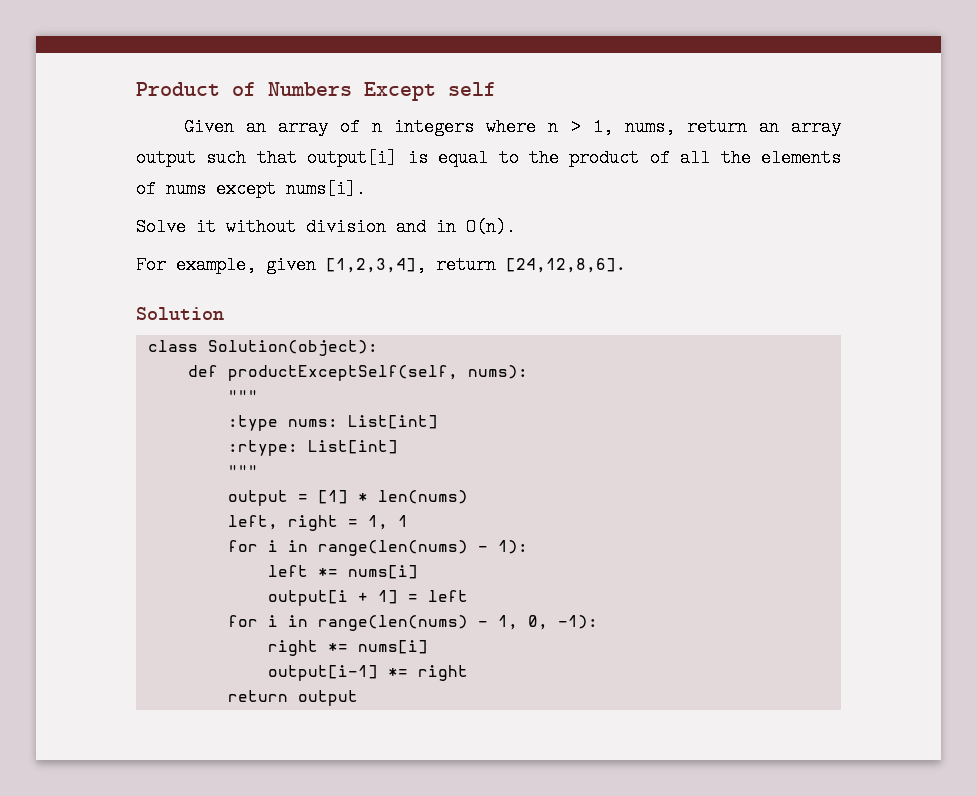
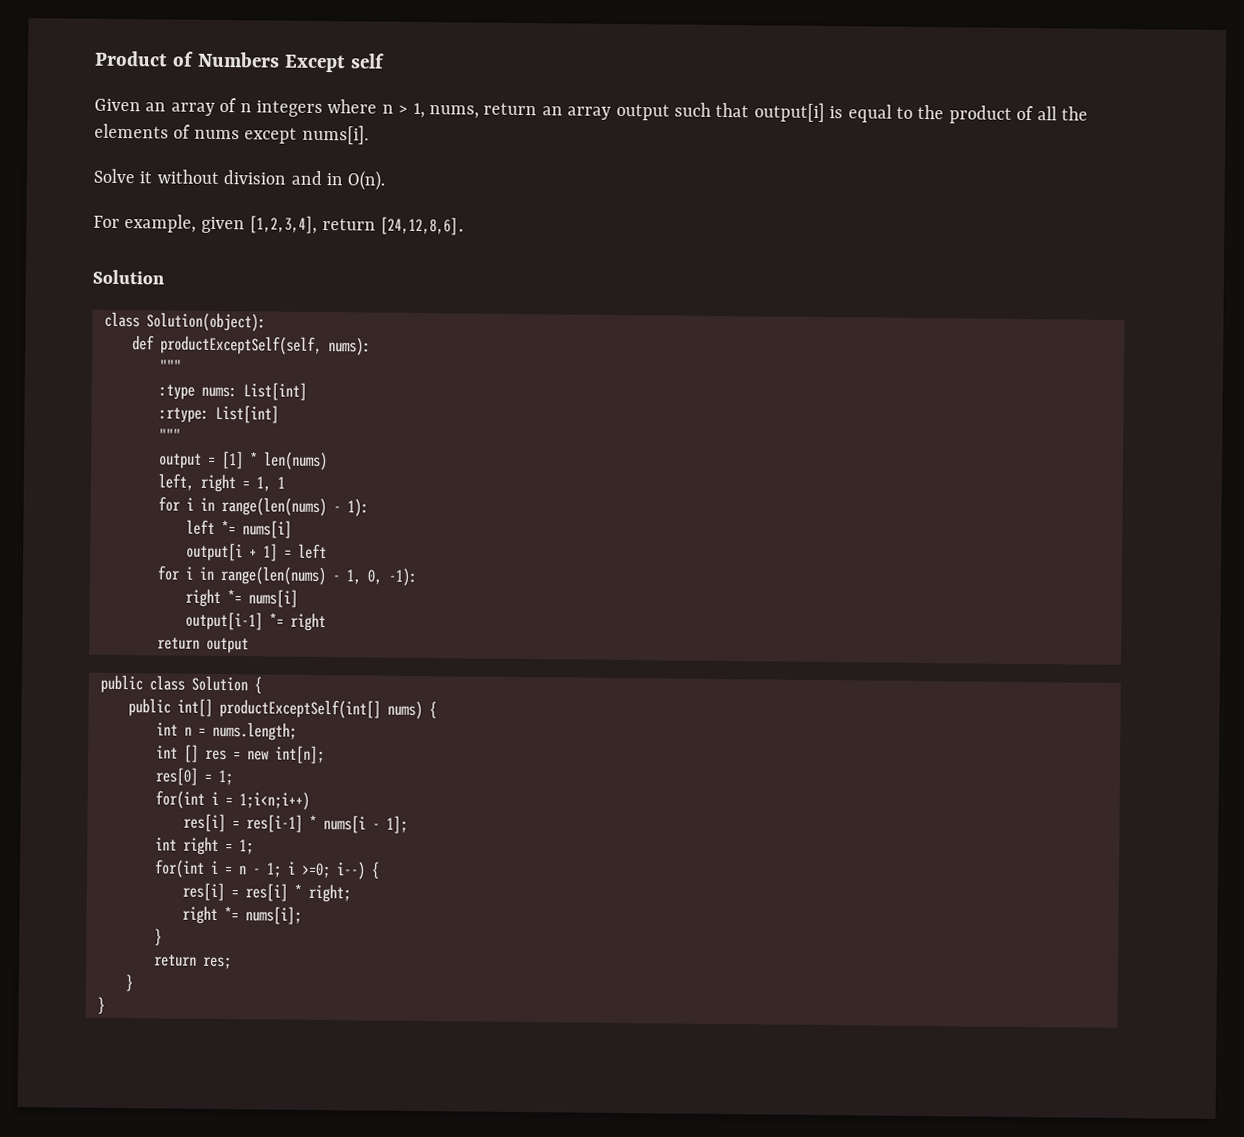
(358, 698) none -> [100,674,262,694] [128,698,437,720] [156,721,297,741] [156,744,325,765] [155,767,233,786] [155,790,310,810] [183,813,408,834] [155,836,254,855] [154,859,380,880] [182,882,351,903] [182,905,302,925] [154,928,162,946] [154,954,232,970] [125,974,133,992] [97,996,105,1014] // public class Solution { // public int[] productExceptSelf(int[] nums) { // int n = nums.length; // int [] res = new int[n]; // res[0] = 1; // for(int i = 1;i<n;i++) // res[i] = res[i-1] * nums[i - 1]; // int right = 1; // for(int i = n - 1; i >=0; i--) { // res[i] = res[i] * right; // right *= nums[i]; // } // return res; // } // }

